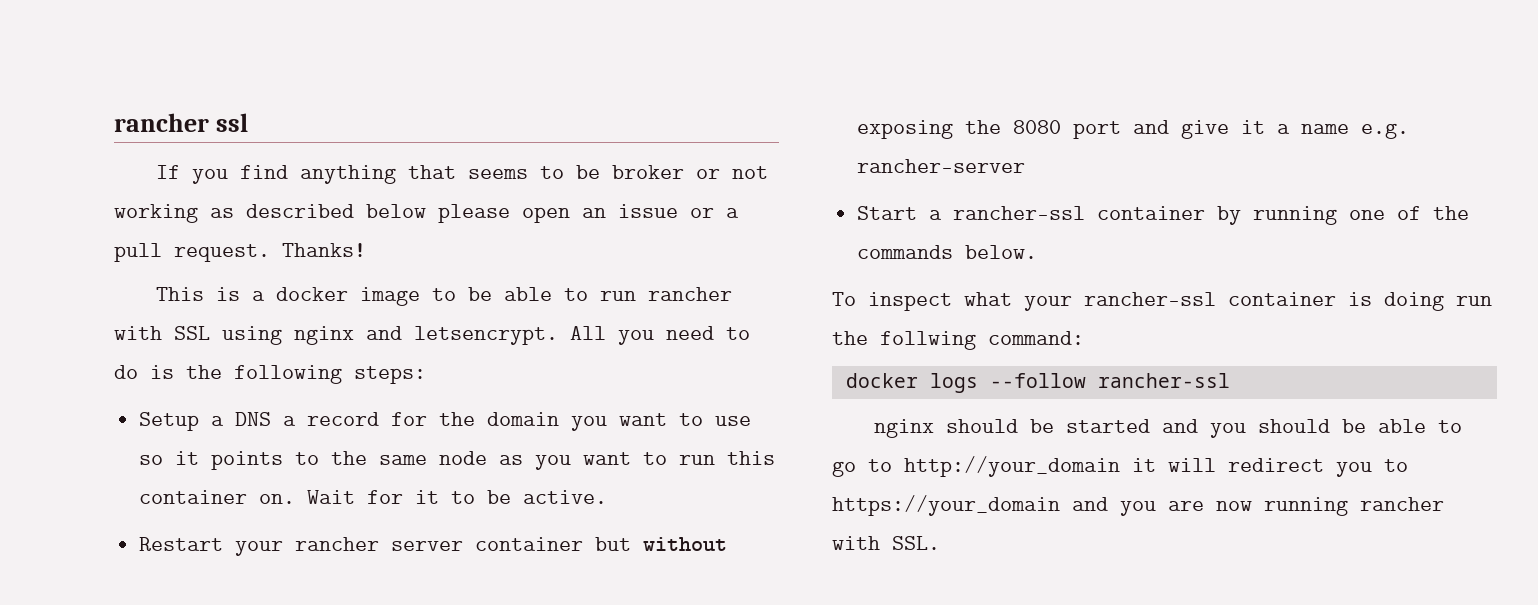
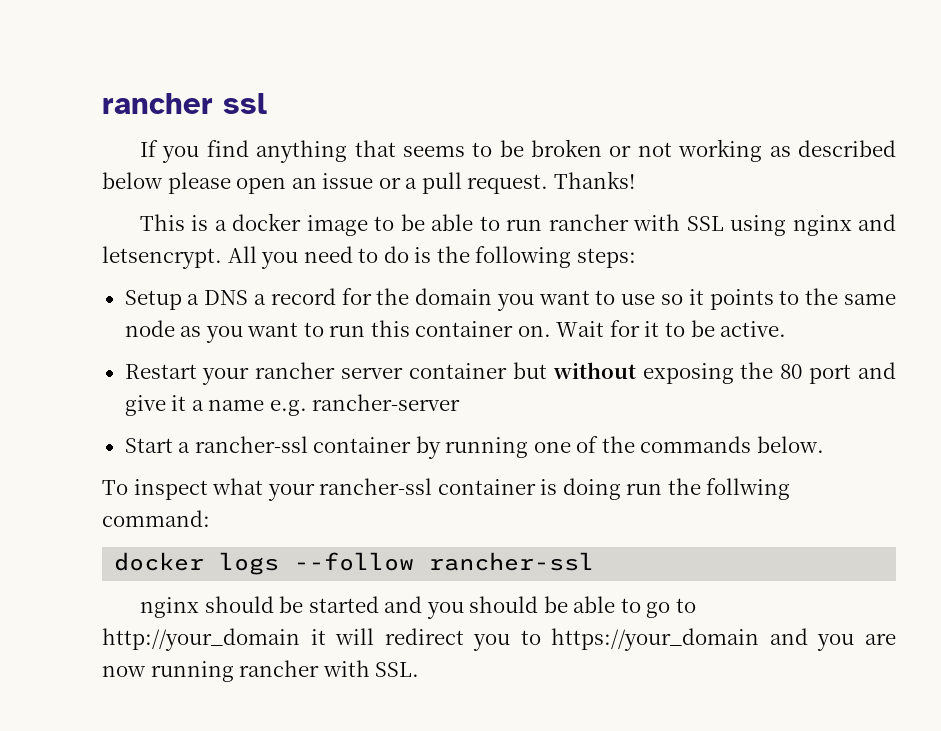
[612,165,685,179] broker -> [531,139,603,157] broken
[1013,120,1062,134] 8080 -> [780,364,803,379] 80

